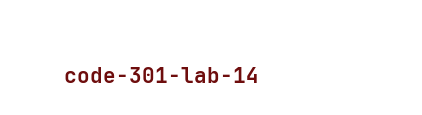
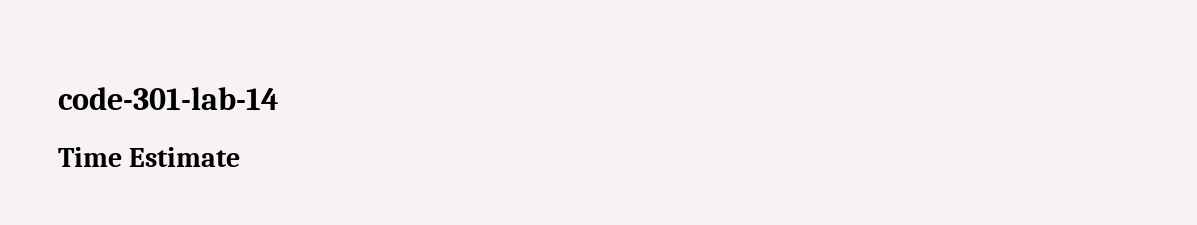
(259, 75) none -> [58,147,241,167] // Time Estimate

